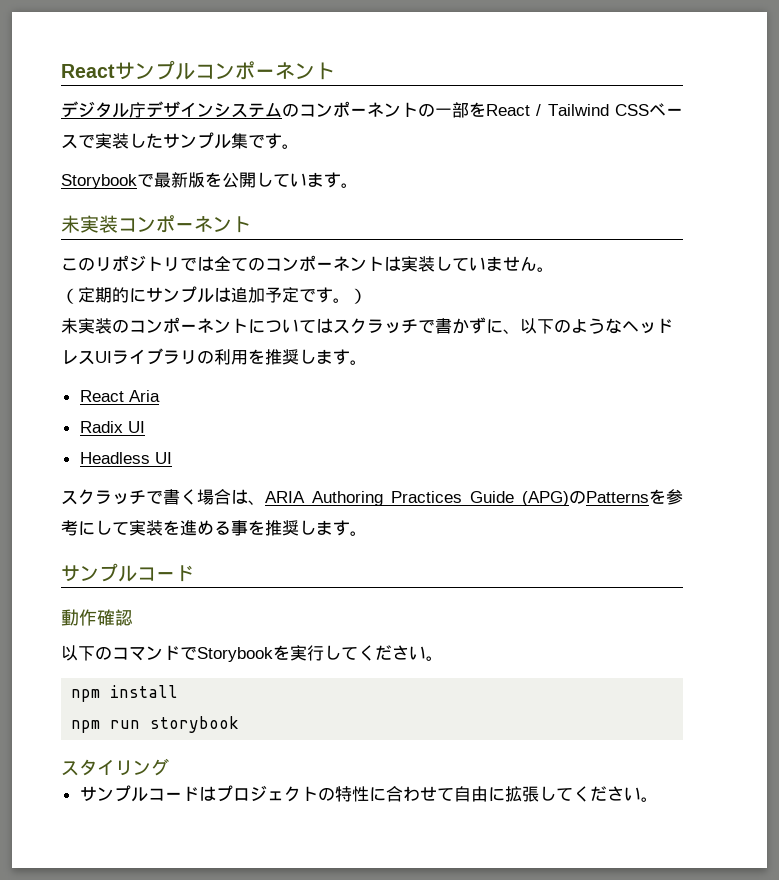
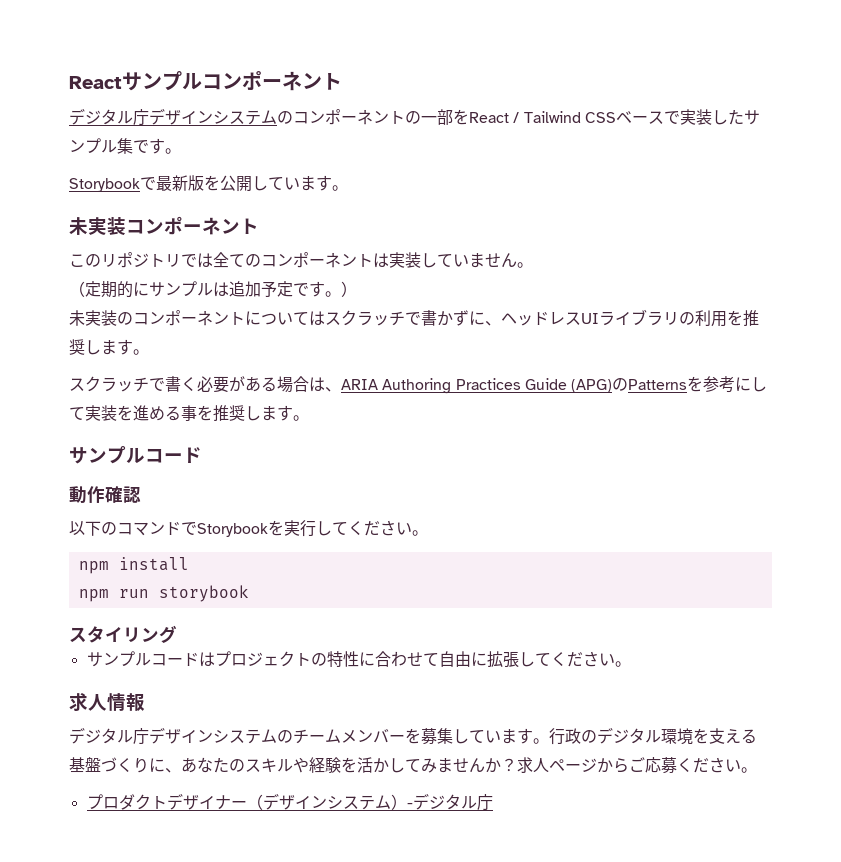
[520,318,622,334] 以下のような -> (501, 323) none
[79,390,160,402] [79,421,145,433] [79,452,172,464] // React Aria // Radix UI // Headless UI -> (149, 352) none
(197, 497) none -> [197,376,277,393] 必要がある
(658, 799) none -> [69,692,145,712] [69,727,757,745] [69,757,757,774] [86,793,493,810] // 求人情報 // デジタル庁デザインシステムのチームメンバーを募集しています。行政のデジタル環境を支える基盤づくりに、あなたのスキルや経験を活かしてみませんか？求人ページからご応募ください。 // プロダクトデザイナー（デザインシステム）-デジタル庁

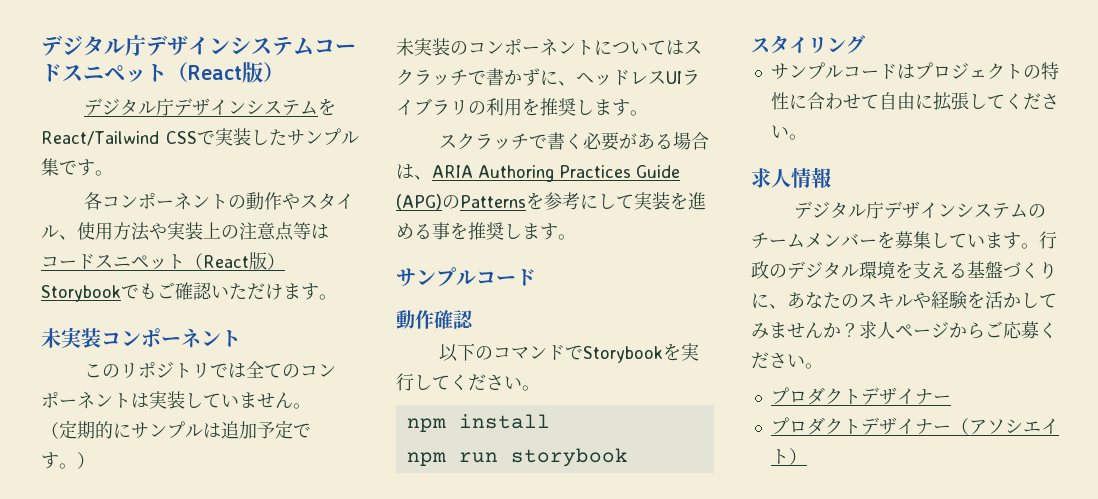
[69,71,342,91] [69,108,664,125] Reactサンプルコンポーネント // デジタル庁デザインシステムのコンポーネントの一部をReact / Tailwind CSSベース -> [41,35,356,56] [41,62,284,83] [83,98,336,116] [41,131,197,146] デジタル庁デザインシステムコードスニペット（React版） // デジタル庁デザインシステムをReact/Tailwind CSS
[69,175,300,192] Storybookで最新版を公開してい -> [83,192,354,210] [41,222,329,241] [41,252,285,270] [41,282,283,302] 各コンポーネントの動作やスタイル、使用方法や実装上の注意点等はコードスニペット（React版）Storybookでもご確認いただけ
[246,793,493,810] （デザインシステム）-デジタル庁 -> [770,417,1059,435] [770,448,807,465] // プロダクトデザイナー（アソシエイト）

